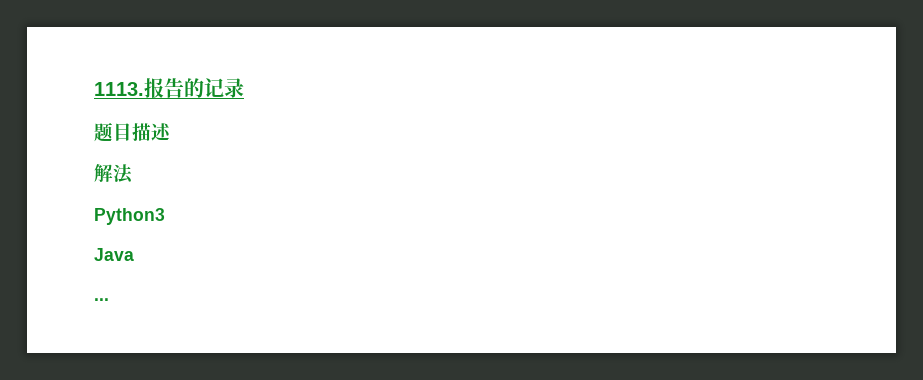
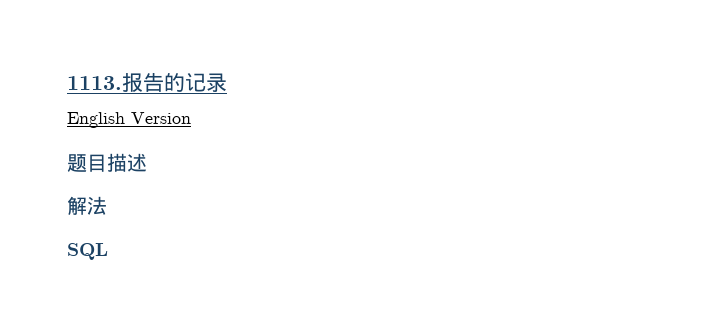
(244, 88) none -> [67,112,191,128] // English Version
[94,208,165,225] [94,248,134,261] [94,298,109,301] Python3 // Java // ... -> [67,243,108,260] SQL

